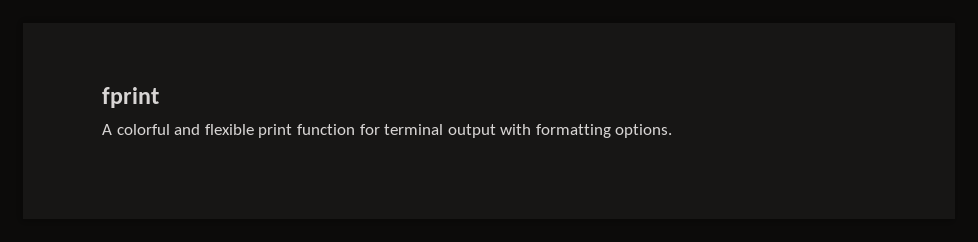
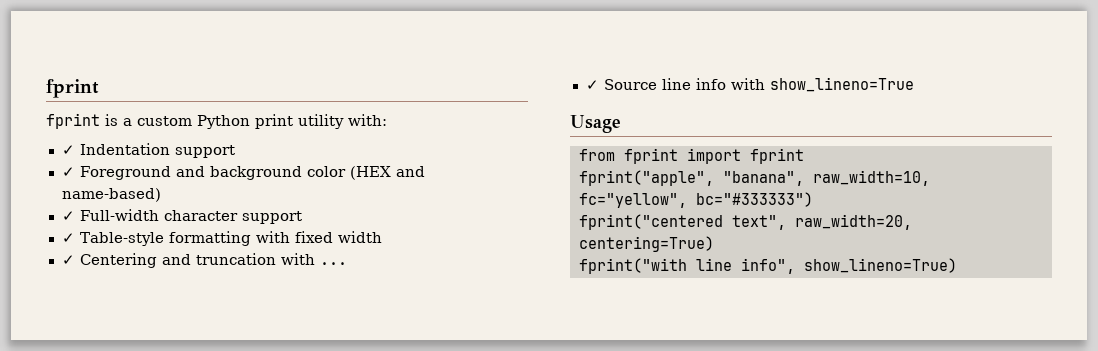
[102,87,159,108] [102,124,673,138] fprint // A colorful and flexible print function for terminal output with formatting options. -> [46,79,99,98] [46,113,387,129] [61,143,235,158] [61,166,425,180] [61,188,161,202] [61,209,302,224] [61,231,382,246] [61,253,347,268] [585,77,914,92] [570,115,621,133] [578,148,804,164] [578,170,930,186] [578,192,813,208] [578,214,912,230] [578,236,714,252] [578,258,957,274] fprint // fprint is a custom Python print utility with: // ✓ Indentation support // ✓ Foreground and background color (HEX and name-based) // ✓ Full-width character support // ✓ Table-style formatting with fixed width // ✓ Centering and truncation with ... // ✓ Source line info with show_lineno=True // Usage // from fprint import fprint // fprint("apple", "banana", raw_width=10, fc="yellow", bc="#333333") // fprint("centered text", raw_width=20, centering=True) // fprint("with line info", show_lineno=True)

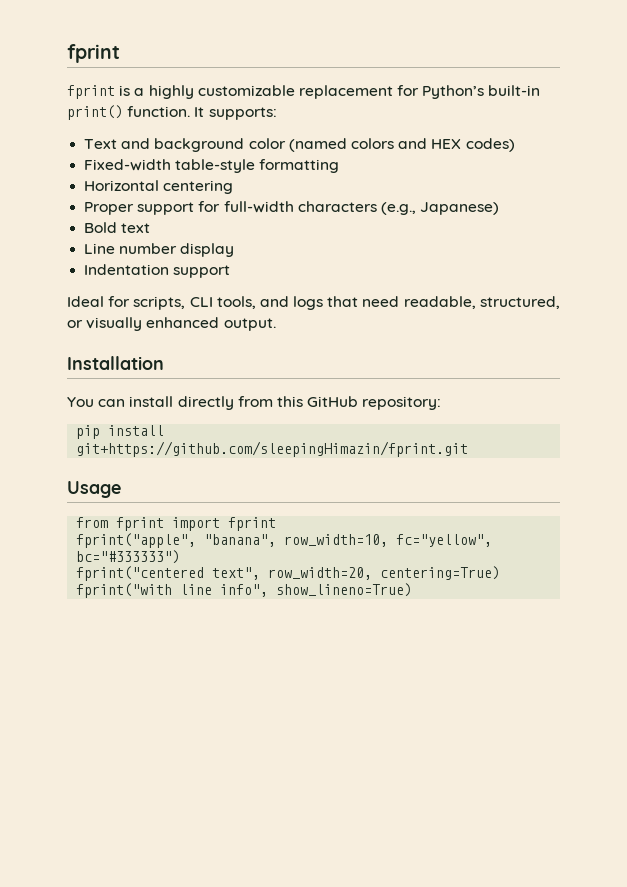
[137,114,387,129] [61,143,235,158] [61,166,425,180] [61,188,161,202] [61,209,302,224] [61,231,382,246] [61,253,347,268] [585,77,914,92] custom Python print utility with: // ✓ Indentation support // ✓ Foreground and background color (HEX and name-based) // ✓ Full-width character support // ✓ Table-style formatting with fixed width // ✓ Centering and truncation with ... // ✓ Source line info with show_lineno=True -> [148,85,541,99] [67,105,277,120] [84,138,515,152] [84,159,340,173] [84,180,234,194] [84,201,500,215] [84,222,151,233] [84,243,235,257] [84,264,231,278] [67,296,560,310] [67,317,276,331] [67,356,164,370] [67,396,442,410] [76,425,165,439] [76,441,469,457] highly customizable replacement for Python’s built-in print() function. It supports: // Text and background color (named colors and HEX codes) // Fixed-width table-style formatting // Horizontal centering // Proper support for full-width characters (e.g., Japanese) // Bold text // Line number display // Indentation support // Ideal for scripts, CLI tools, and logs that need readable, structured, or visually enhanced output. // Installation // You can install directly from this GitHub repository: // pip install git+https://github.com/sleepingHimazin/fprint.git
[812,170,930,186] raw_width=10, -> [284,534,389,547] row_width=10,
[794,214,912,230] raw_width=20, -> [268,567,373,580] row_width=20,

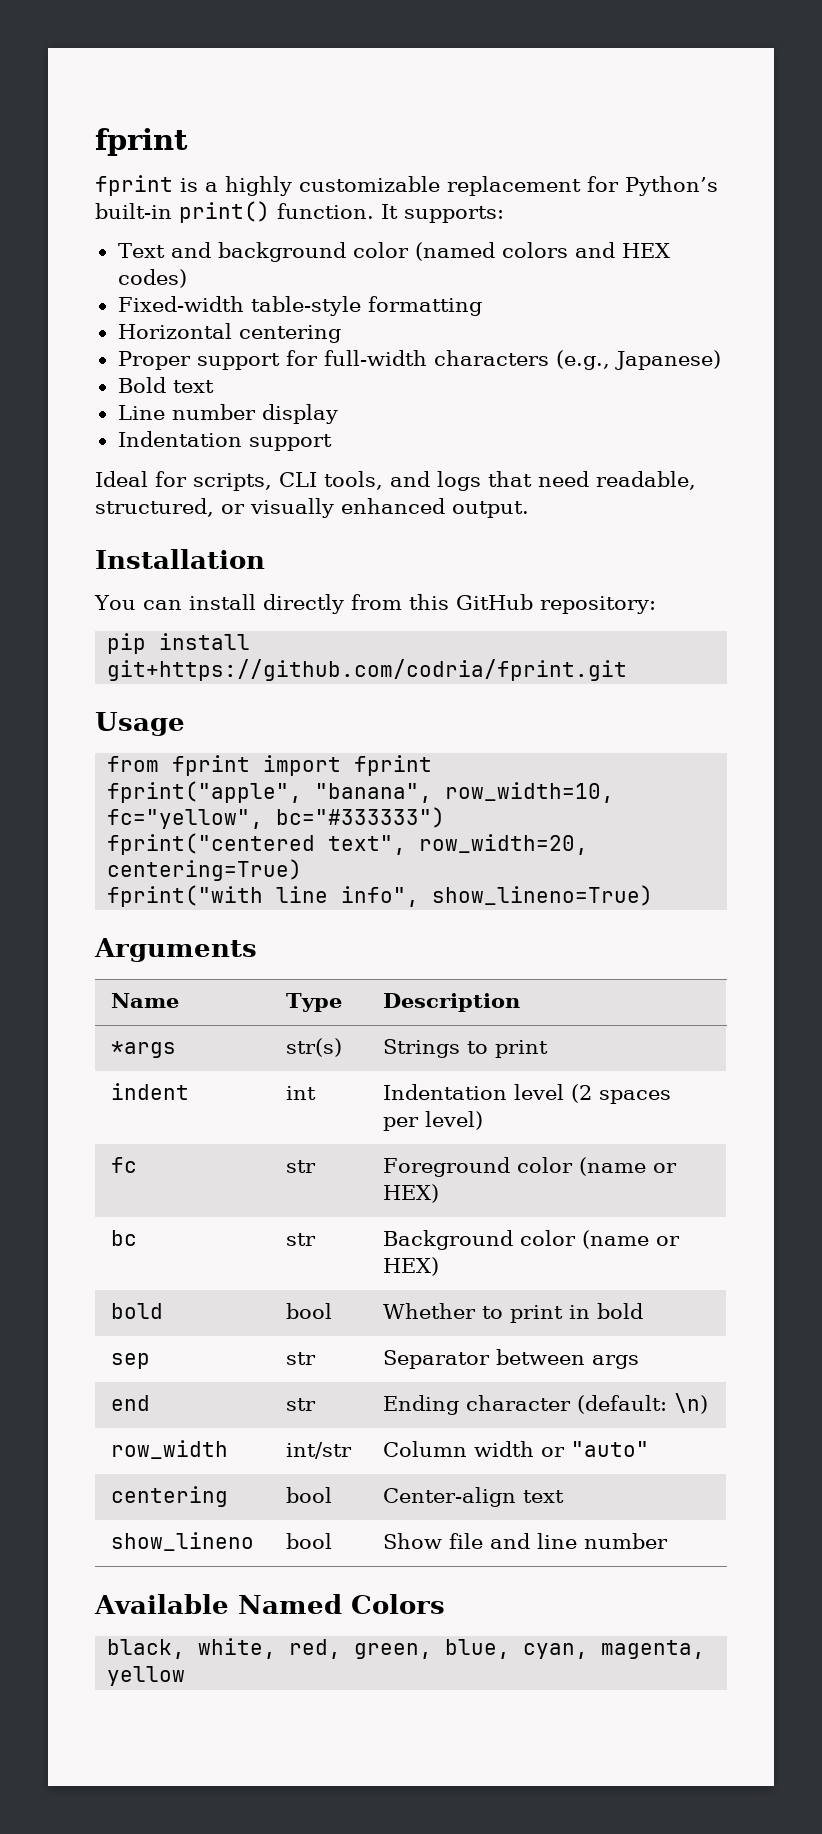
[76,441,469,457] git+https://github.com/sleepingHimazin/fprint.git -> [107,659,628,681] git+https://github.com/codria/fprint.git
(413, 590) none -> [94,938,257,962] [110,993,179,1008] [285,993,342,1012] [382,993,520,1012] [110,1041,176,1058] [285,1038,342,1057] [382,1039,548,1058] [110,1083,189,1100] [285,1086,316,1100] [382,1084,671,1104] [382,1111,483,1131] [110,1157,137,1173] [285,1160,316,1173] [382,1157,677,1177] [382,1184,439,1203] [110,1230,137,1246] [285,1233,316,1246] [382,1230,680,1250] [382,1257,439,1276] [110,1303,163,1319] [285,1303,332,1319] [382,1303,643,1323] [110,1353,150,1369] [285,1352,316,1365] [382,1349,639,1369] [110,1395,150,1411] [285,1398,316,1411] [382,1393,708,1415] [110,1440,228,1459] [285,1442,352,1459] [382,1441,649,1457] [110,1486,228,1507] [285,1487,332,1503] [382,1487,564,1507] [110,1532,254,1551] [285,1533,332,1549] [382,1533,668,1549] [94,1594,445,1614] [107,1638,706,1659] [107,1666,186,1686] // Arguments // Name | Type | Description // *args | str(s) | Strings to print // indent | int | Indentation level (2 spaces per level) // fc | str | Foreground color (name or HEX) // bc | str | Background color (name or HEX) // bold | bool | Whether to print in bold // sep | str | Separator between args // end | str | Ending character (default: \n) // row_width | int/str | Column width or "auto" // centering | bool | Center-align text // show_lineno | bool | Show file and line number // Available Named Colors // black, white, red, green, blue, cyan, magenta, yellow

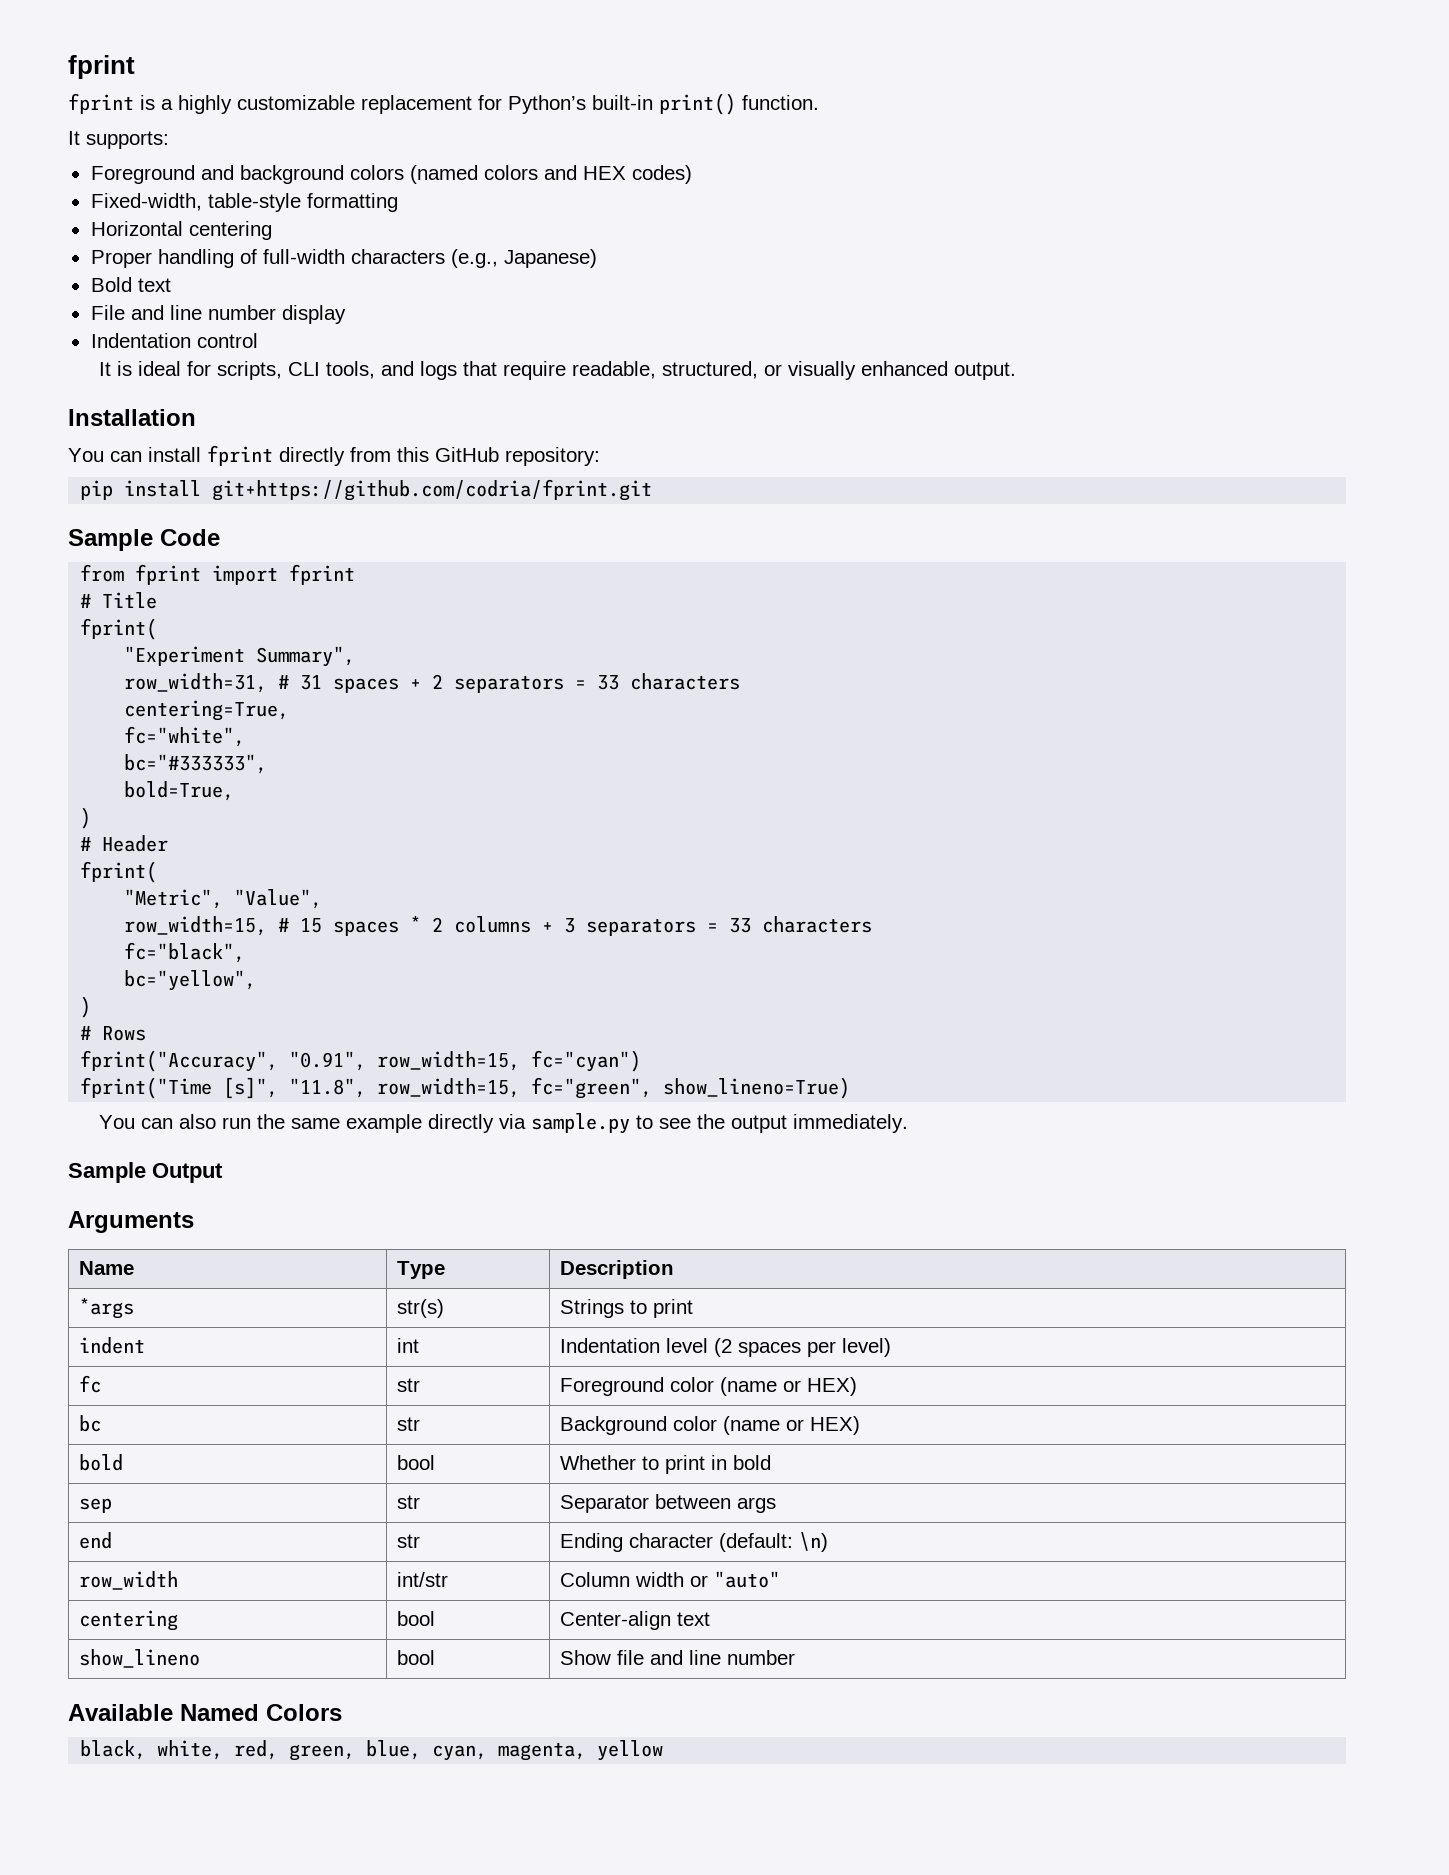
(374, 211) none -> (819, 102) //
[117,243,165,258] Text -> [90,165,195,184] Foreground
[352,242,409,258] color -> [349,165,404,180] colors
[117,296,244,312] Fixed-width -> [90,193,202,211] Fixed-width,
[196,350,318,370] support for -> [157,249,257,268] handling of
[117,405,165,420] Line -> [90,305,202,320] File and line
[248,434,332,451] [95,471,148,487] support // Ideal -> [196,333,258,348] [98,361,181,376] control // It is ideal
[538,471,589,487] need -> [502,361,566,380] require
(256, 602) none -> [207,445,273,466] fprint
[95,712,185,736] Usage -> [68,529,220,551] Sample Code
[107,781,615,803] [107,807,446,829] [107,833,589,855] [107,859,303,881] [107,885,654,907] fprint("apple", "banana", row_width=10, fc="yellow", bc="#333333") // fprint("centered text", row_width=20, centering=True) // fprint("with line info", show_lineno=True) -> [80,592,158,609] [80,618,158,640] [124,646,356,667] [124,673,741,693] [124,700,290,721] [124,726,246,747] [124,754,268,774] [124,781,235,801] [80,807,92,829] [80,835,169,852] [80,861,158,883] [124,889,323,909] [124,916,873,936] [124,942,246,963] [124,970,257,991] [80,996,92,1018] [80,1026,147,1041] [80,1050,642,1072] [80,1077,851,1099] [98,1113,908,1134] [68,1162,223,1183] # Title // fprint( // "Experiment Summary", // row_width=31, # 31 spaces + 2 separators = 33 characters // centering=True, // fc="white", // bc="#333333", // bold=True, // ) // # Header // fprint( // "Metric", "Value", // row_width=15, # 15 spaces * 2 columns + 3 separators = 33 characters // fc="black", // bc="yellow", // ) // # Rows // fprint("Accuracy", "0.91", row_width=15, fc="cyan") // fprint("Time [s]", "11.8", row_width=15, fc="green", show_lineno=True) // You can also run the same example directly via sample.py to see the output immediately. // Sample Output

